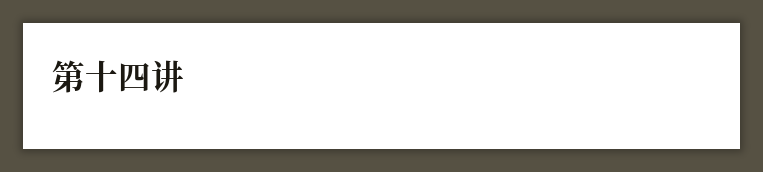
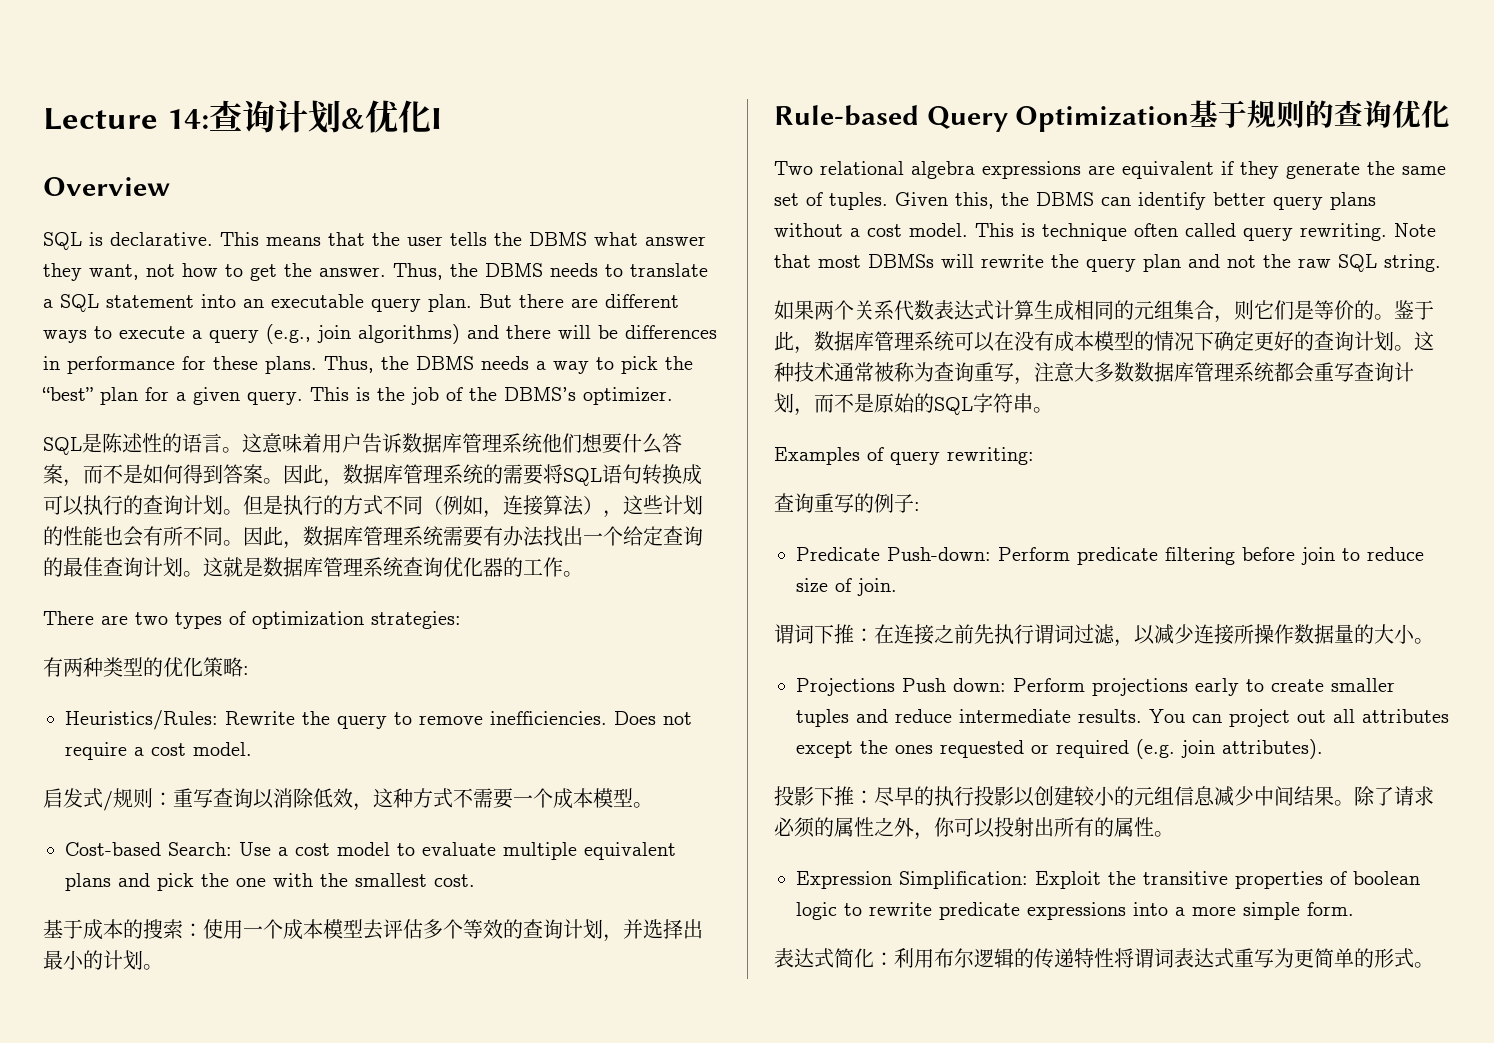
[52,60,184,93] 第十四讲 -> [43,100,442,134] [43,177,170,196] [43,232,706,250] [43,263,708,281] [43,294,679,312] [43,324,717,344] [43,356,693,374] [42,387,673,405] [43,433,682,455] [43,464,702,487] [43,495,703,518] [43,526,703,549] [43,557,583,577] [43,611,461,629] [43,657,249,677] [65,710,692,730] [65,742,252,760] [43,788,653,811] [65,842,676,860] [65,873,475,891] [43,919,703,942] [43,950,163,970] [774,100,1451,132] [774,161,1446,179] [774,192,1376,210] [774,223,1436,241] [774,254,1441,272] [774,300,1434,323] [774,331,1434,354] [774,362,1414,385] [774,393,1053,416] [774,447,1034,465] [774,493,920,513] [796,547,1424,565] [796,578,897,596] [774,624,1434,647] [796,678,1395,696] [796,709,1449,727] [796,739,1323,759] [774,786,1434,807] [774,817,1174,840] [796,871,1420,889] [796,902,1354,920] [774,948,1434,968] Lecture 14:查询计划&优化I // Overview // SQL is declarative. This means that the user tells the DBMS what answer they want, not how to get the answer. Thus, the DBMS needs to translate a SQL statement into an executable query plan. But there are different ways to execute a query (e.g., join algorithms) and there will be differences in performance for these plans. Thus, the DBMS needs a way to pick the “best” plan for a given query. This is the job of the DBMS’s optimizer. // SQL是陈述性的语言。这意味着用户告诉数据库管理系统他们想要什么答案，而不是如何得到答案。因此，数据库管理系统的需要将SQL语句转换成可以执行的查询计划。但是执行的方式不同（例如，连接算法），这些计划的性能也会有所不同。因此，数据库管理系统需要有办法找出一个给定查询的最佳查询计划。这就是数据库管理系统查询优化器的工作。 // There are two types of optimization strategies: // 有两种类型的优化策略: // Heuristics/Rules: Rewrite the query to remove inefficiencies. Does not require a cost model. // 启发式/规则：重写查询以消除低效，这种方式不需要一个成本模型。 // Cost-based Search: Use a cost model to evaluate multiple equivalent plans and pick the one with the smallest cost. // 基于成本的搜索：使用一个成本模型去评估多个等效的查询计划，并选择出最小的计划。 // Rule-based Query Optimization基于规则的查询优化 // Two relational algebra expressions are equivalent if they generate the same set of tuples. Given this, the DBMS can identify better query plans without a cost model. This is technique often called query rewriting. Note that most DBMSs will rewrite the query plan and not the raw SQL string. // 如果两个关系代数表达式计算生成相同的元组集合，则它们是等价的。鉴于此，数据库管理系统可以在没有成本模型的情况下确定更好的查询计划。这种技术通常被称为查询重写，注意大多数数据库管理系统都会重写查询计划，而不是原始的SQL字符串。 // Examples of query rewriting: // 查询重写的例子: // Predicate Push-down: Perform predicate filtering before join to reduce size of join. // 谓词下推：在连接之前先执行谓词过滤，以减少连接所操作数据量的大小。 // Projections Push down: Perform projections early to create smaller tuples and reduce intermediate results. You can project out all attributes except the ones requested or required (e.g. join attributes). // 投影下推：尽早的执行投影以创建较小的元组信息减少中间结果。除了请求必须的属性之外，你可以投射出所有的属性。 // Expression Simplification: Exploit the transitive properties of boolean logic to rewrite predicate expressions into a more simple form. // 表达式简化：利用布尔逻辑的传递特性将谓词表达式重写为更简单的形式。

